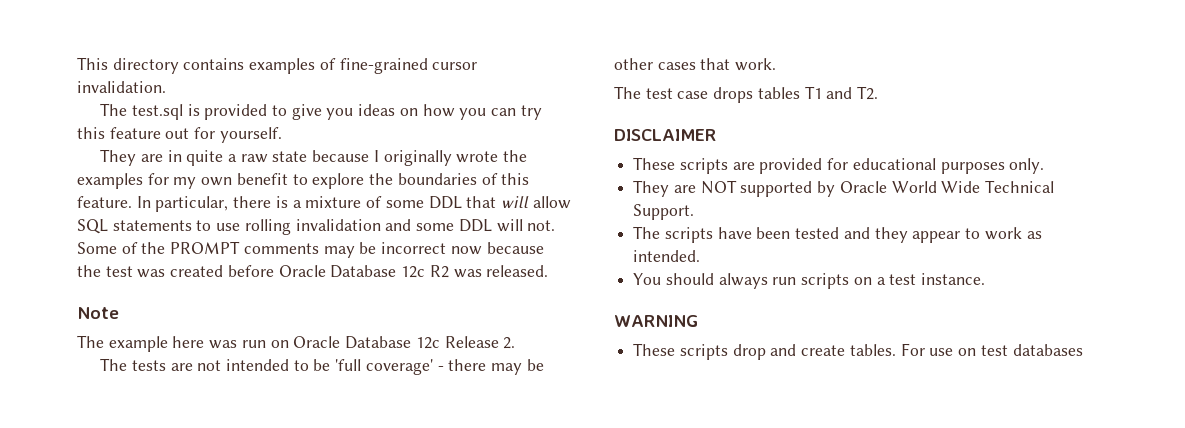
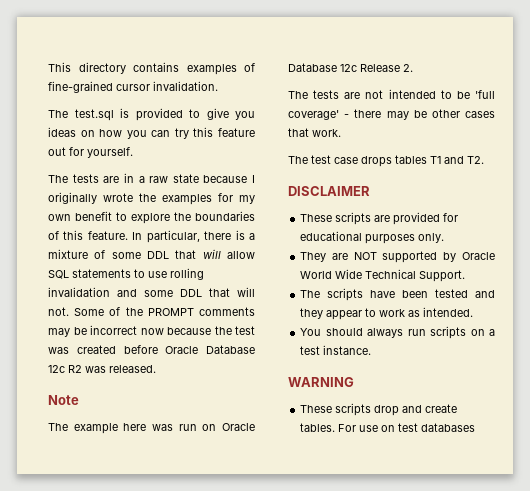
[100,149,137,166] They -> [48,174,99,183] The tests
[186,150,224,166] quite -> (134, 178) none
(492, 225) none -> [209,288,230,297] that

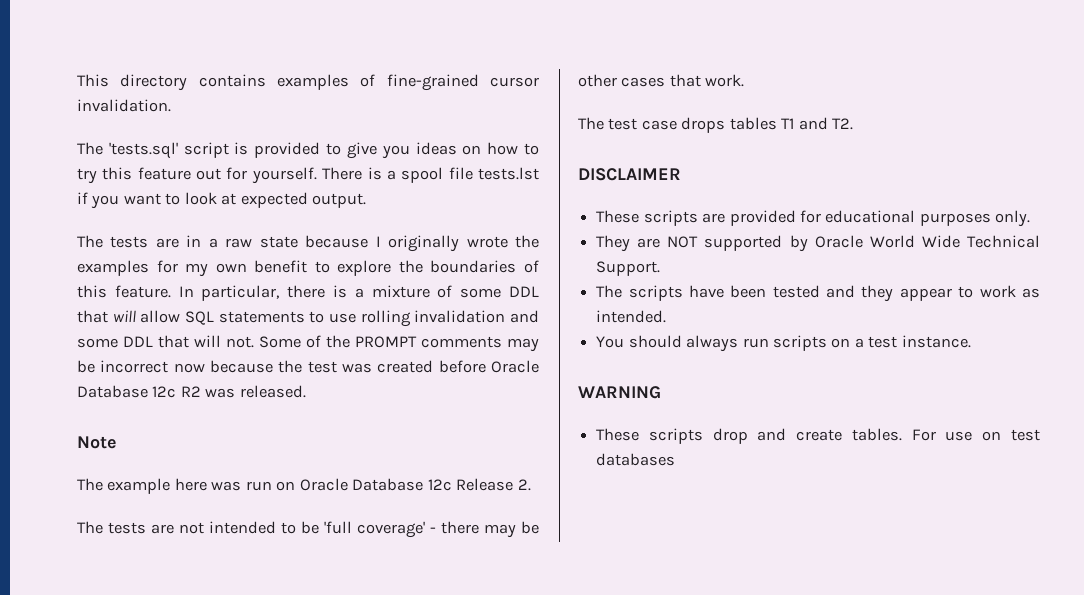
[74,109,114,121] test.sql -> [108,142,229,159] 'tests.sql' script
[126,130,171,139] you can -> [524,143,539,155] to
(133, 152) none -> [322,167,539,183] [77,192,367,209] There is a spool file tests.lst if you want to look at expected output.

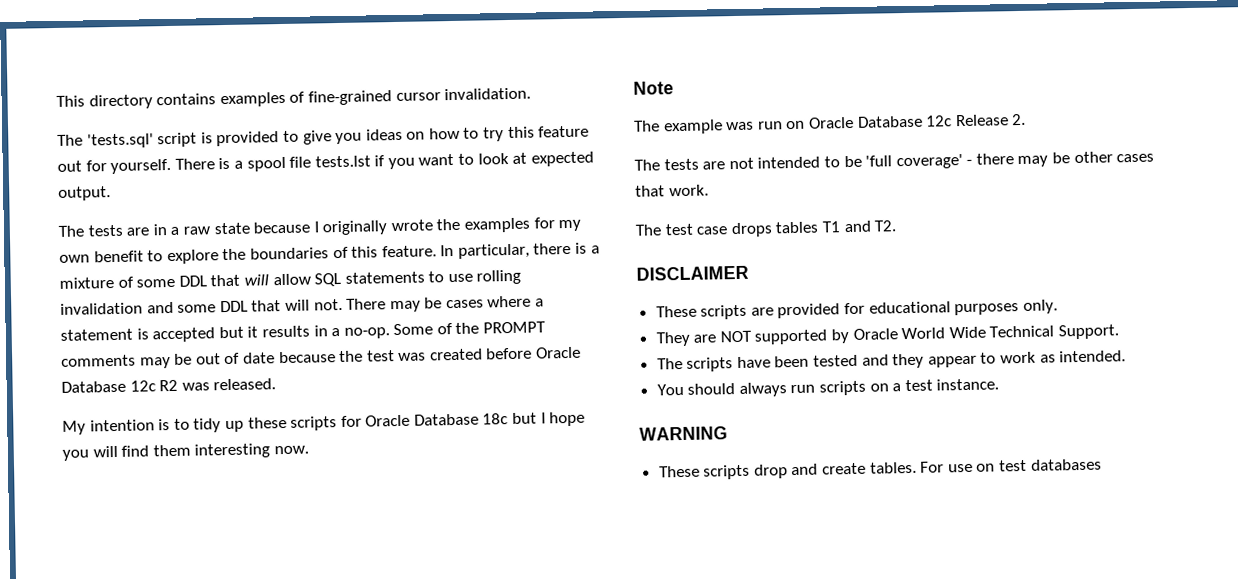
(254, 342) none -> [346,295,545,313] [60,325,390,343] There may be cases where a statement is accepted but it results in a no-op.
[100,360,205,373] incorrect now -> [195,352,275,365] out of date
(306, 391) none -> [62,411,586,435] [62,443,309,461] // My intention is to tidy up these scripts for Oracle Database 18c but I hope you will find them interesting now.
[174,478,207,491] here -> (723, 127) none

